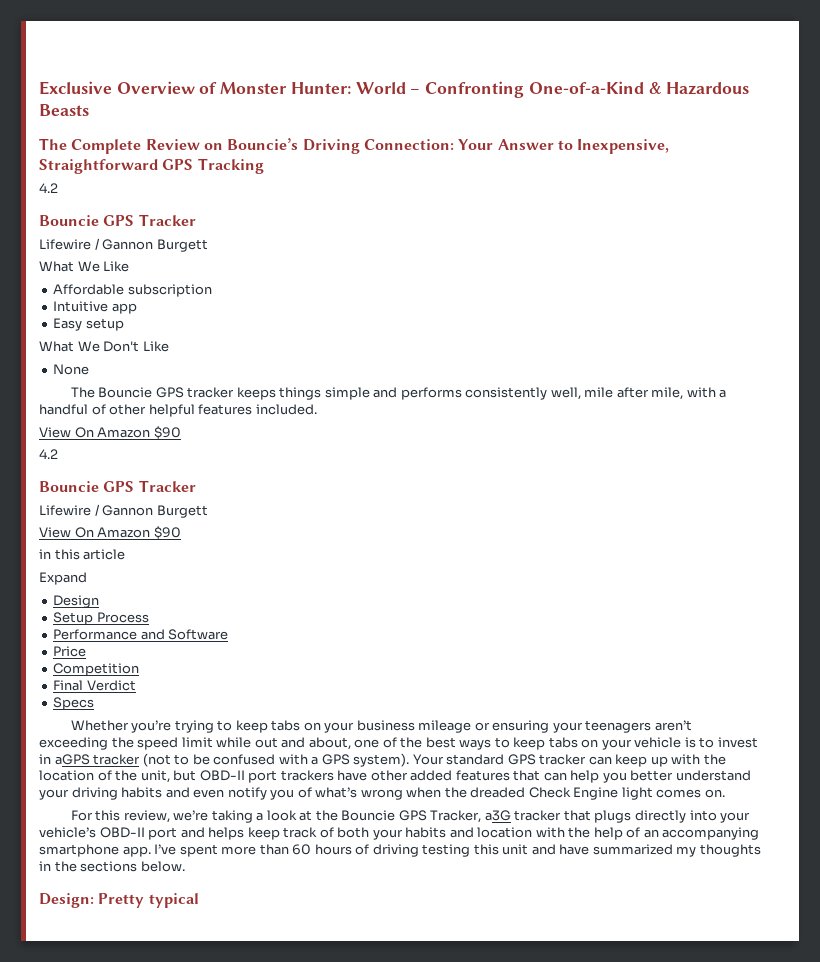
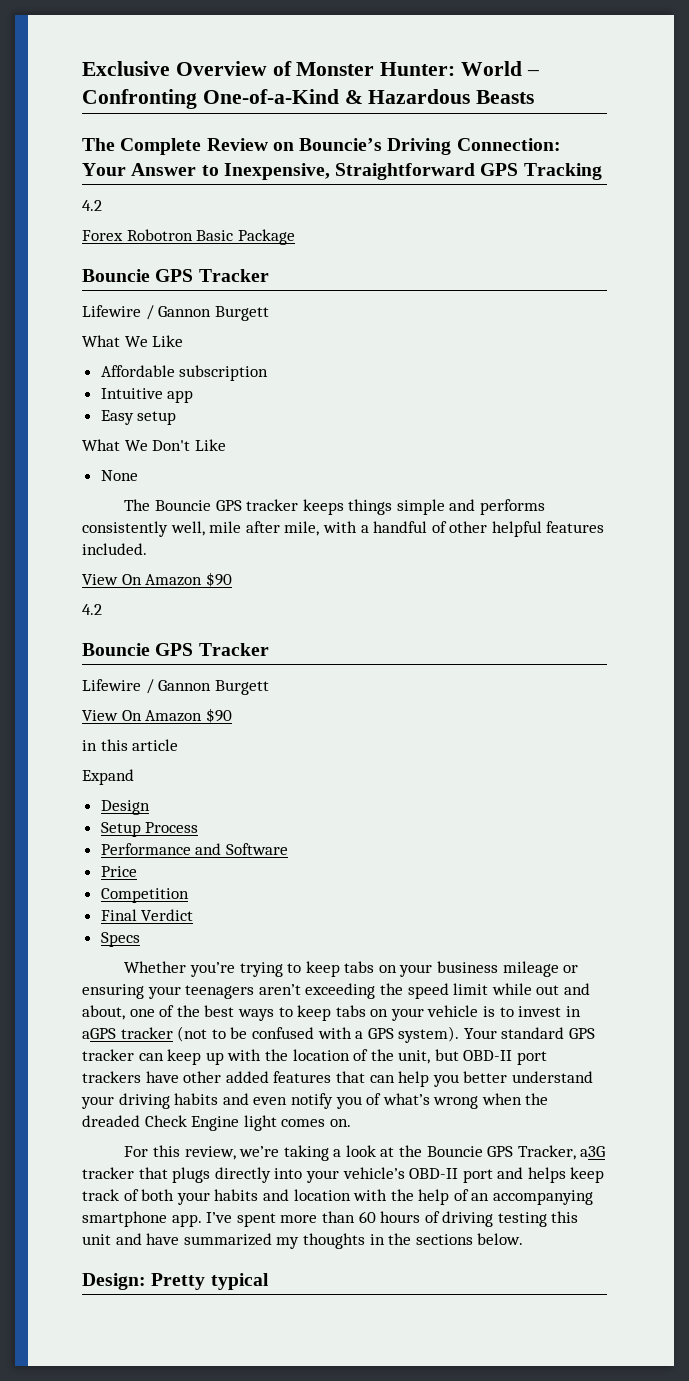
(58, 188) none -> [82,229,295,245] // Forex Robotron Basic Package

